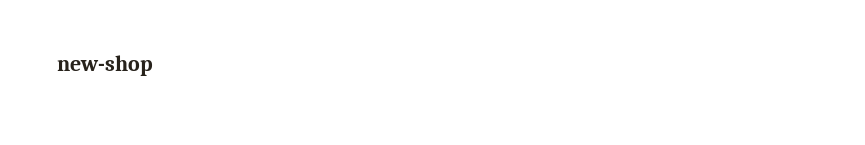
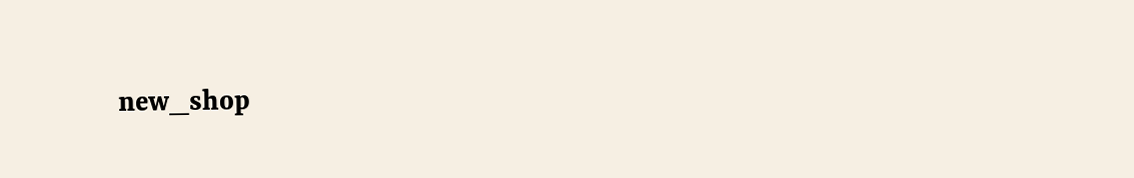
[57,55,153,76] new-shop -> [117,88,251,117] new_shop

